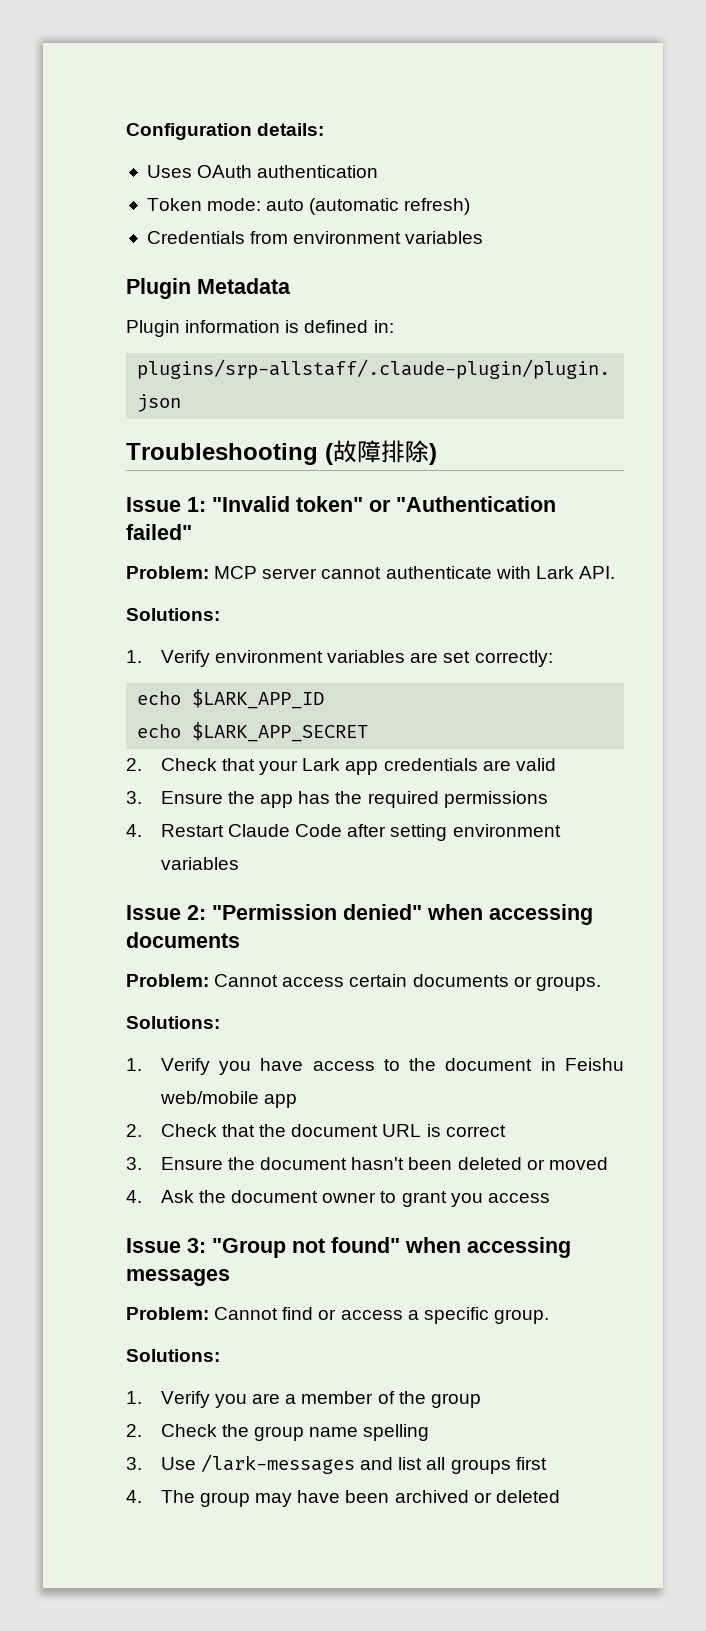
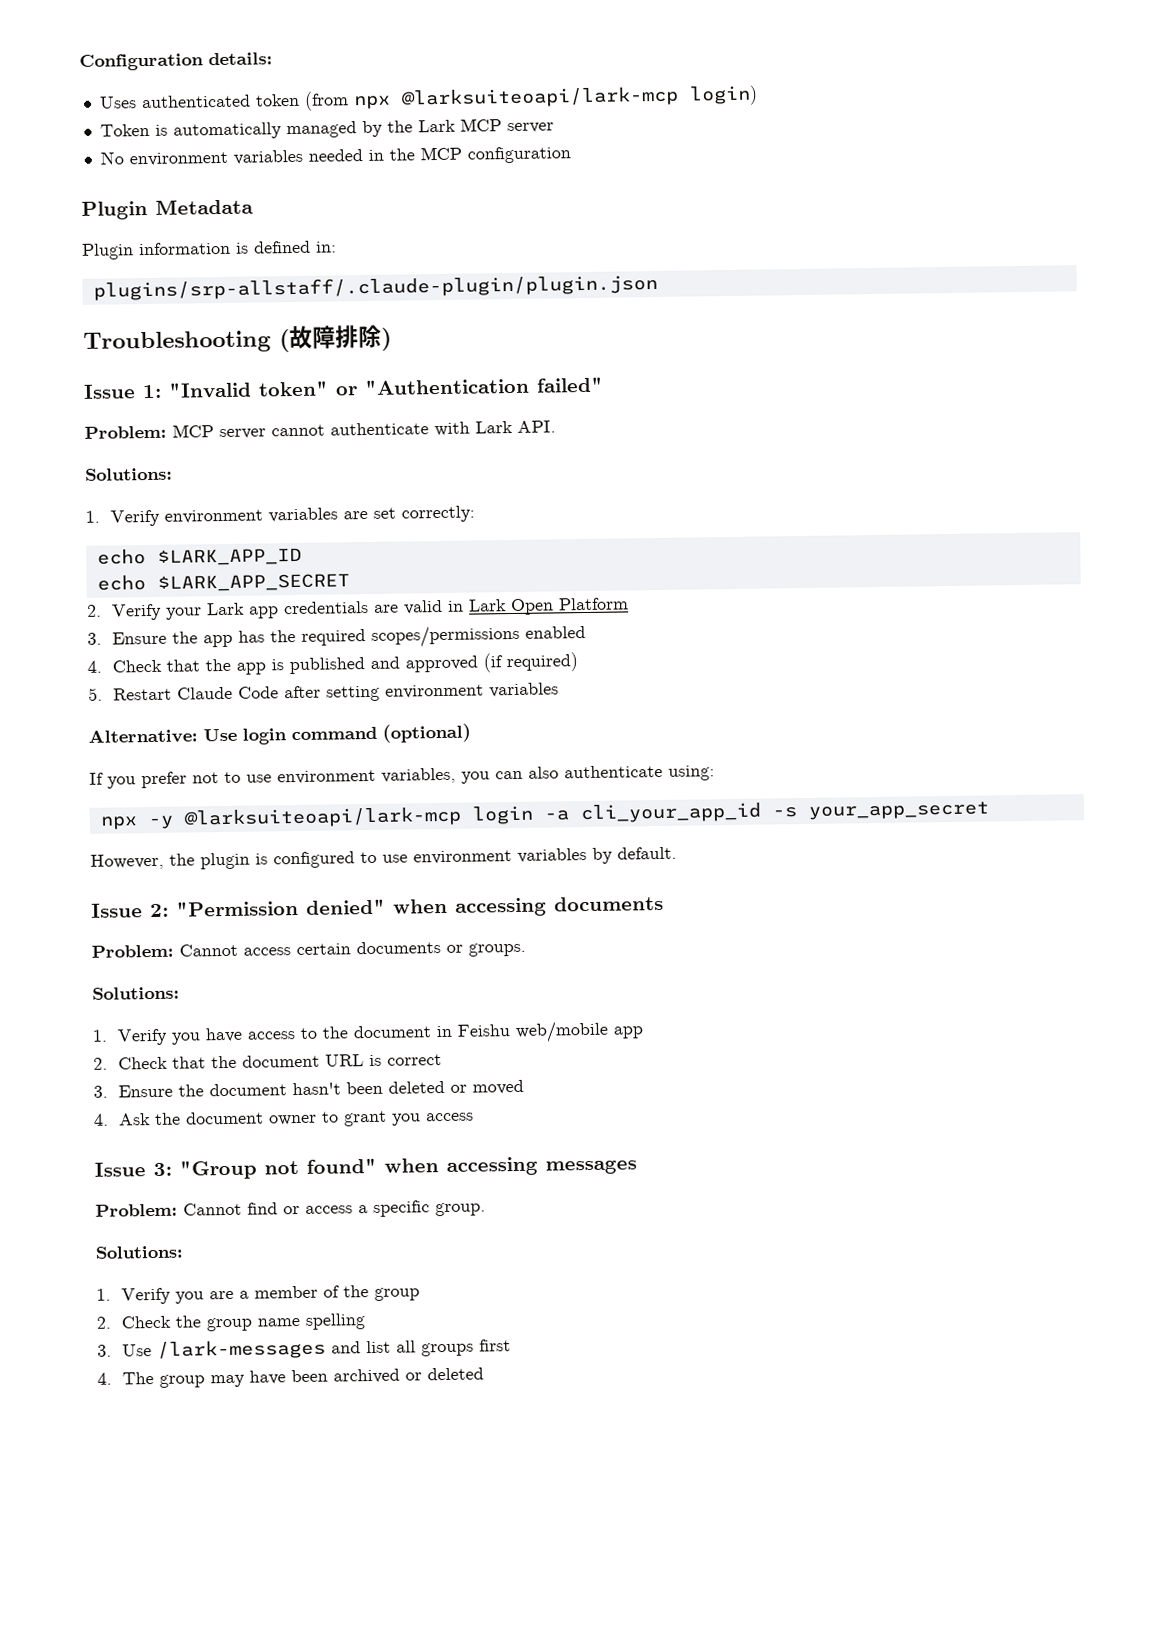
[197,165,379,178] [146,198,471,215] [146,231,484,244] OAuth authentication // Token mode: auto (automatic refresh) // Credentials from environment variables -> [140,85,758,111] [99,118,554,140] [99,146,571,167] authenticated token (from npx @larksuiteoapi/lark-mcp login) // Token is automatically managed by the Lark MCP server // No environment variables needed in the MCP configuration
[160,758,255,771] Check that -> [111,603,163,621] Verify
(556, 764) none -> [447,597,630,616] in Lark Open Platform
[443,791,548,808] [126,824,142,837] permissions // 4. -> [371,624,587,648] [87,652,579,675] [88,687,103,701] scopes/permissions enabled // 4. Check that the app is published and approved (if required) // 5.
(239, 863) none -> [88,723,471,745] [89,764,715,789] [99,801,989,830] [90,846,677,870] // Alternative: Use login command (optional) // If you prefer not to use environment variables, you can also authenticate using: // npx -y @larksuiteoapi/lark-mcp login -a cli_your_app_id -s your_app_secret // However, the plugin is configured to use environment variables by default.

